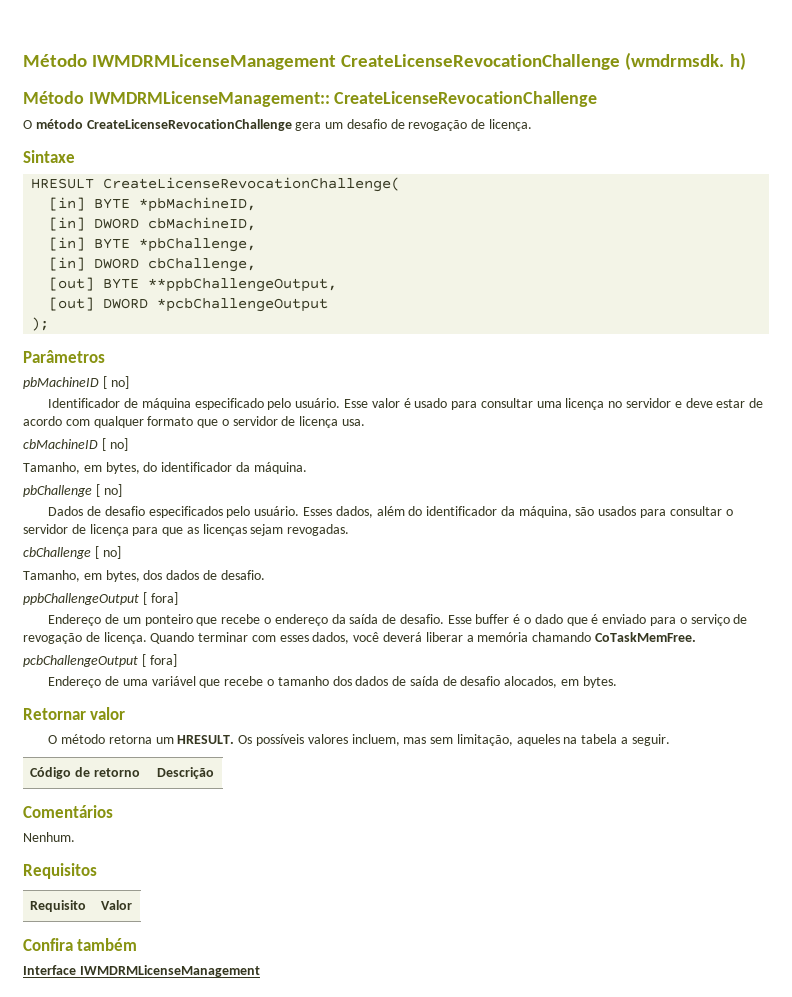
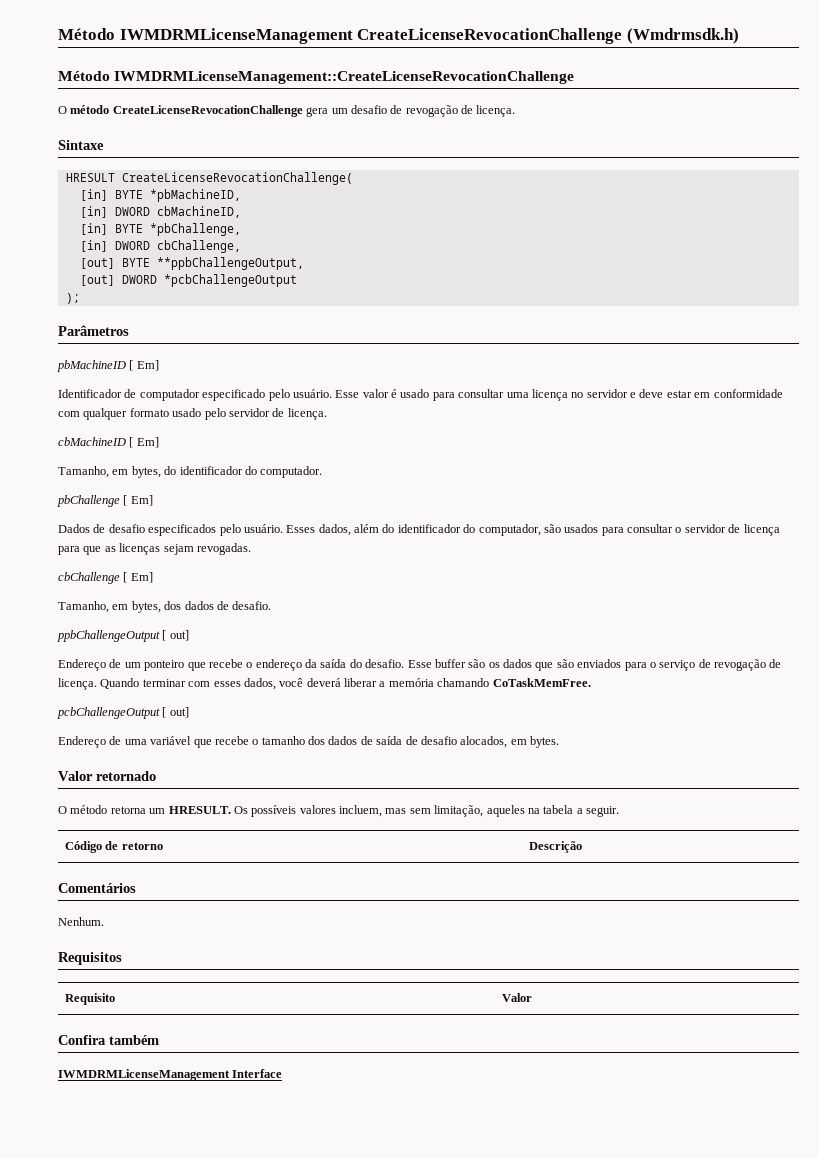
[625,52,746,70] [23,91,598,107] (wmdrmsdk. h) // Método IWMDRMLicenseManagement:: CreateLicenseRevocationChallenge -> [626,28,739,44] [58,71,575,84] (Wmdrmsdk.h) // Método IWMDRMLicenseManagement::CreateLicenseRevocationChallenge
[110,376,129,389] no] -> [136,360,159,371] Em]
[141,398,191,410] máquina -> [139,389,200,401] computador
[749,398,764,408] [23,416,62,426] de acordo -> [694,389,783,398] em conformidade
[197,416,366,428] que o servidor de licença usa. -> [172,408,327,420] usado pelo servidor de licença.
[109,438,128,451] no] -> [136,437,159,448] Em]
[235,462,307,474] da máquina. -> [244,466,323,478] do computador.
[103,484,122,497] no] -> [130,495,153,506] Em]
[500,506,572,518] da máquina, -> [463,524,541,536] do computador,
[102,546,121,559] no] -> [130,572,153,583] Em]
[150,592,178,605] fora] -> [169,630,189,641] out]
[382,614,397,624] de -> [349,659,362,668] do
[513,614,647,626] é o dado que é enviado -> [468,659,622,671] são os dados que são enviados
[149,654,177,667] fora] -> [169,707,189,718] out]
[23,707,126,720] Retornar valor -> [58,771,156,781] Valor retornado
[23,965,260,977] Interface IWMDRMLicenseManagement -> [58,1069,283,1081] IWMDRMLicenseManagement Interface

